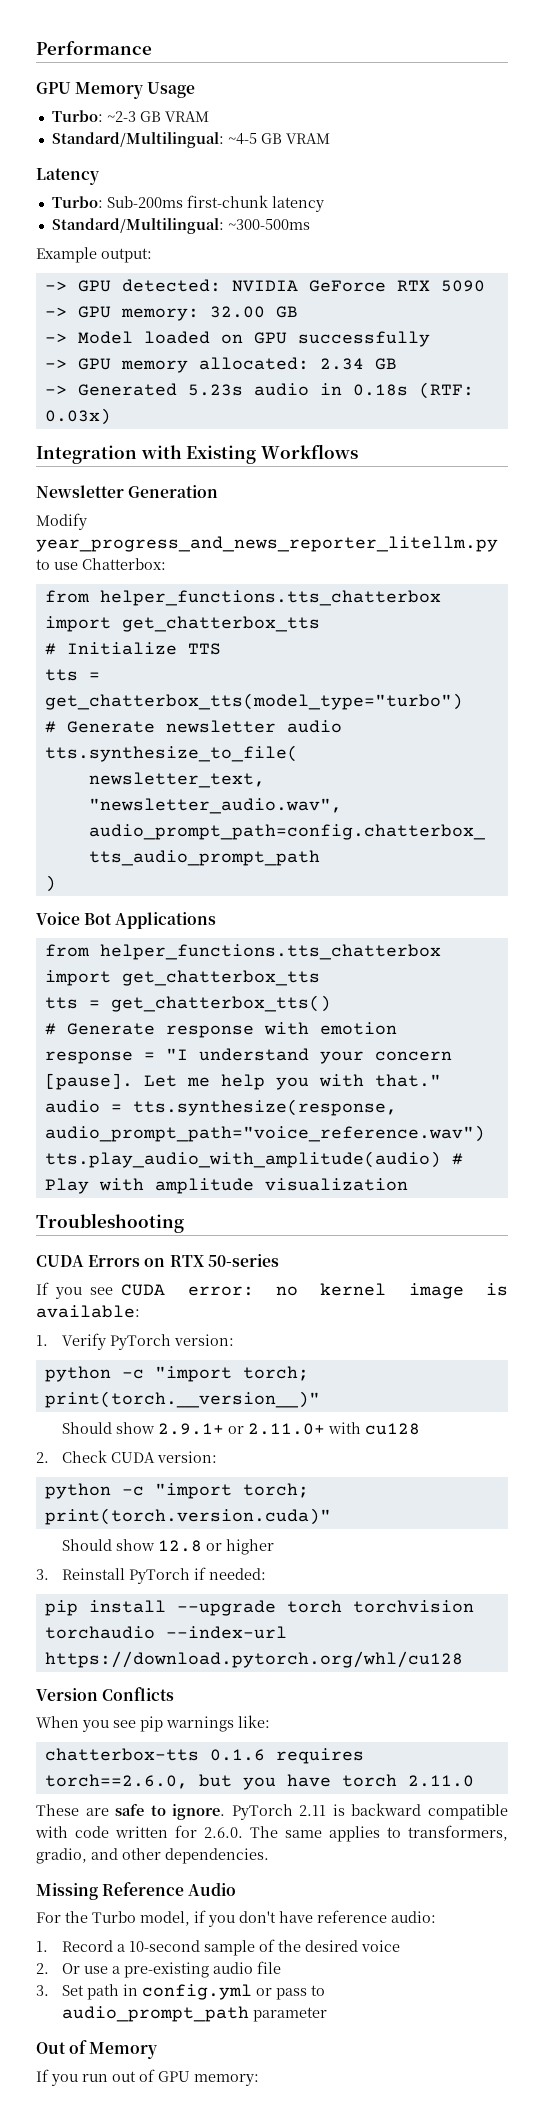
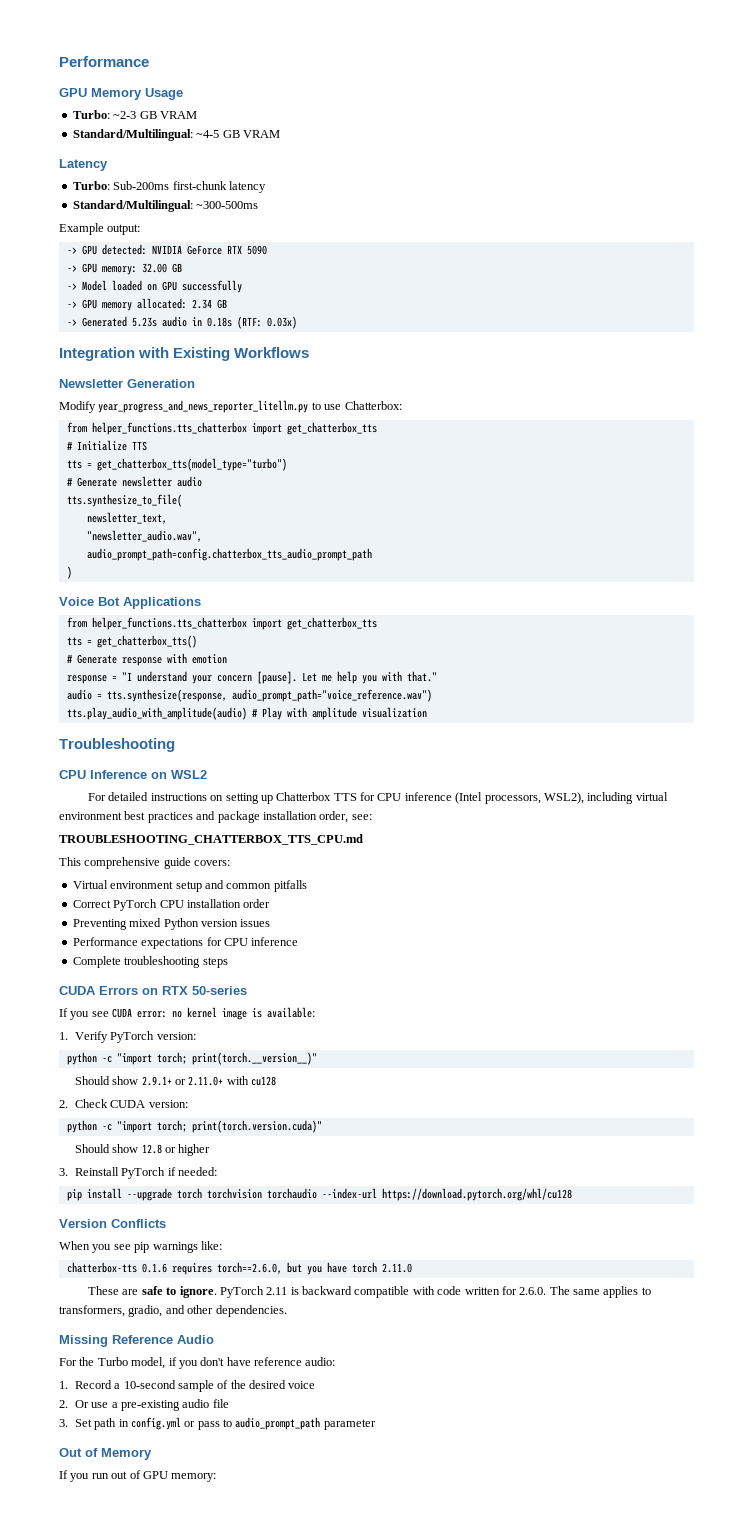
(184, 1223) none -> [59,770,207,779] [88,792,668,804] [59,811,372,823] [59,834,363,845] [59,857,231,869] [72,880,307,892] [72,899,271,911] [72,918,271,930] [72,937,299,949] [72,956,228,968] // CPU Inference on WSL2 // For detailed instructions on setting up Chatterbox TTS for CPU inference (Intel processors, WSL2), including virtual environment best practices and package installation order, see: // TROUBLESHOOTING_CHATTERBOX_TTS_CPU.md // This comprehensive guide covers: // Virtual environment setup and common pitfalls // Correct PyTorch CPU installation order // Preventing mixed Python version issues // Performance expectations for CPU inference // Complete troubleshooting steps

